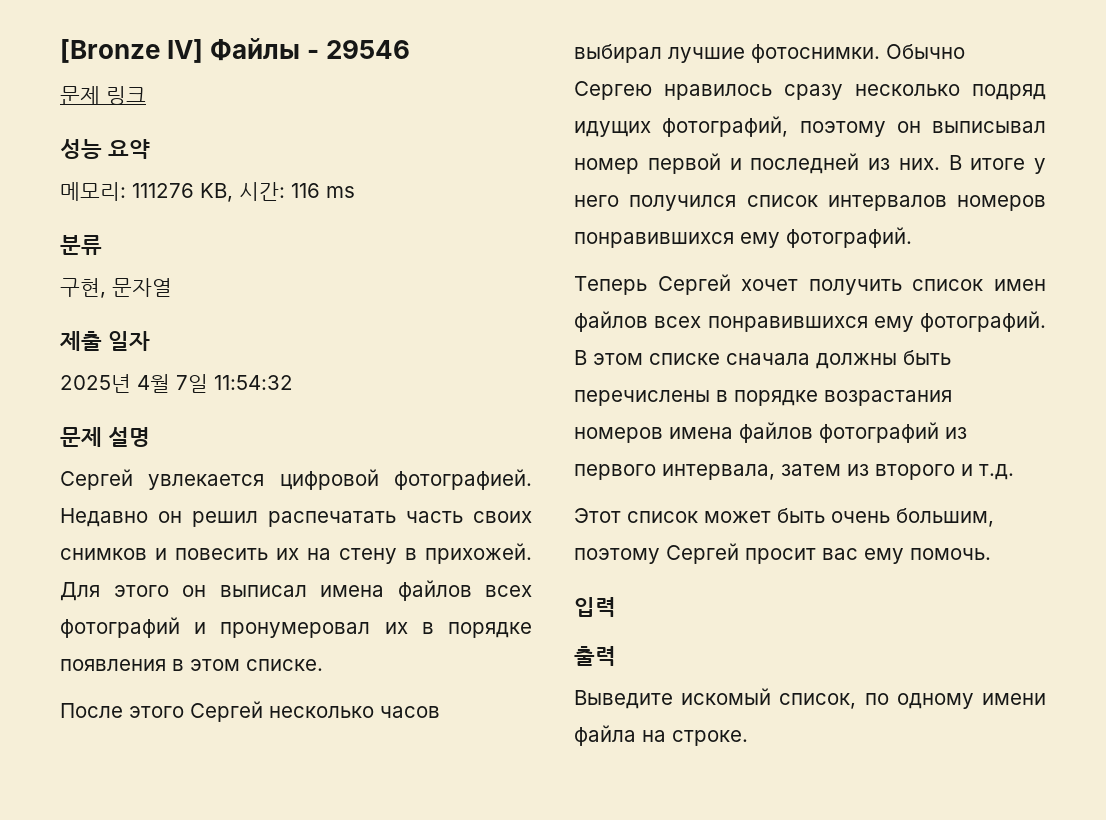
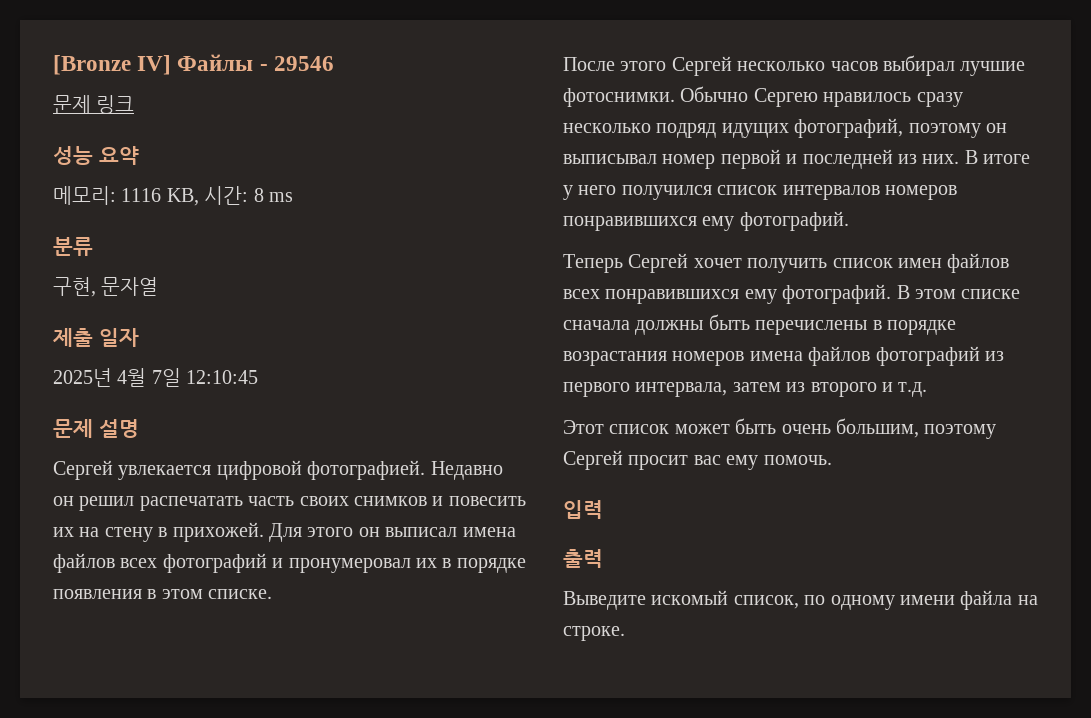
[132,183,194,198] 111276 -> [121,188,162,202] 1116
[291,183,320,198] 116 -> [253,188,264,202] 8
[214,375,293,390] 11:54:32 -> [186,370,259,384] 12:10:45

